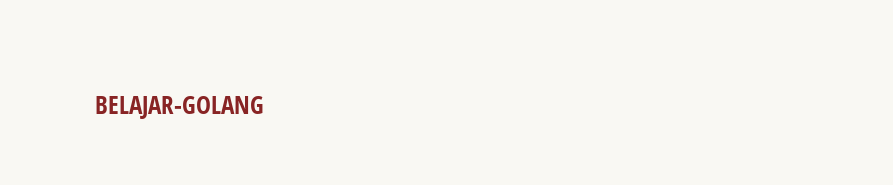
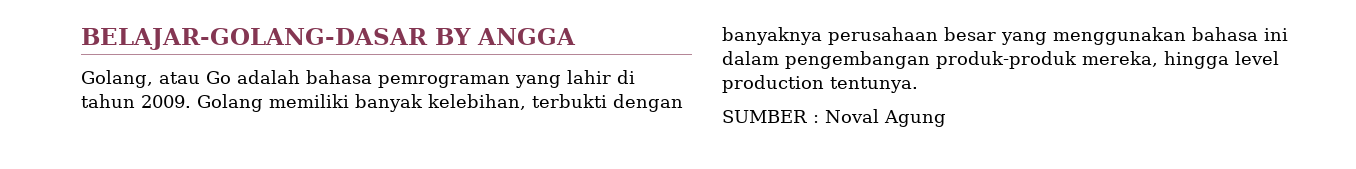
[95,96,264,119] BELAJAR-GOLANG -> [81,28,576,50] [81,70,635,88] [81,94,683,112] [722,27,1288,45] [722,51,1279,69] [722,75,918,93] [722,109,946,127] BELAJAR-GOLANG-DASAR BY ANGGA // Golang, atau Go adalah bahasa pemrograman yang lahir di tahun 2009. Golang memiliki banyak kelebihan, terbukti dengan banyaknya perusahaan besar yang menggunakan bahasa ini dalam pengembangan produk-produk mereka, hingga level production tentunya. // SUMBER : Noval Agung

